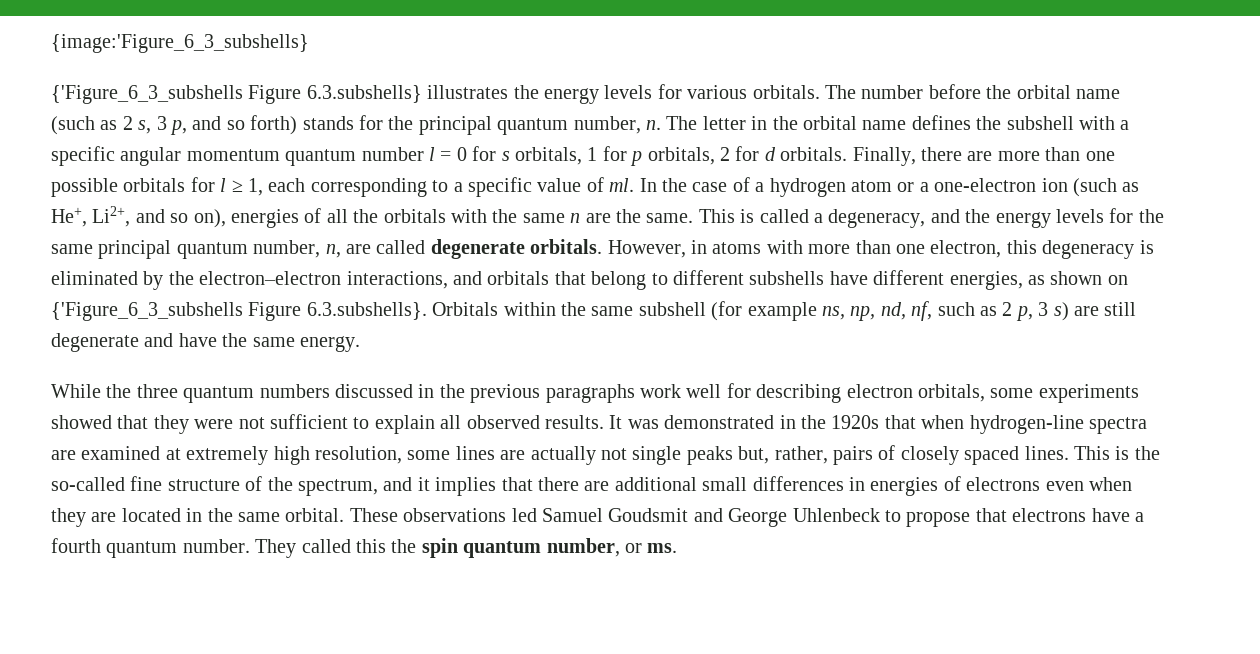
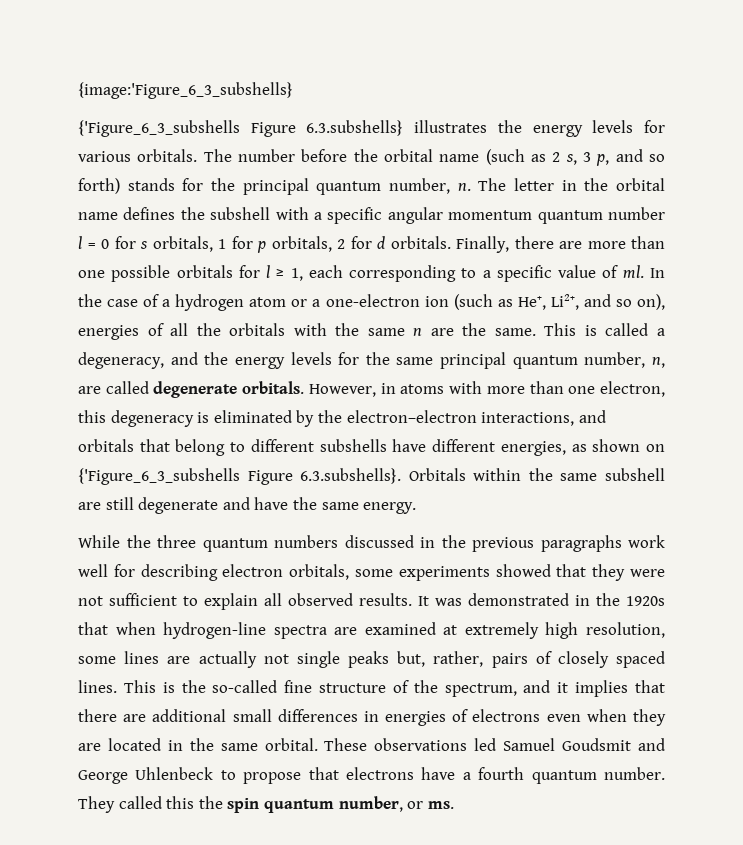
[711,301,1069,321] (for example ns, np, nd, nf, such as 2 p, 3 s) -> (665, 474) none

